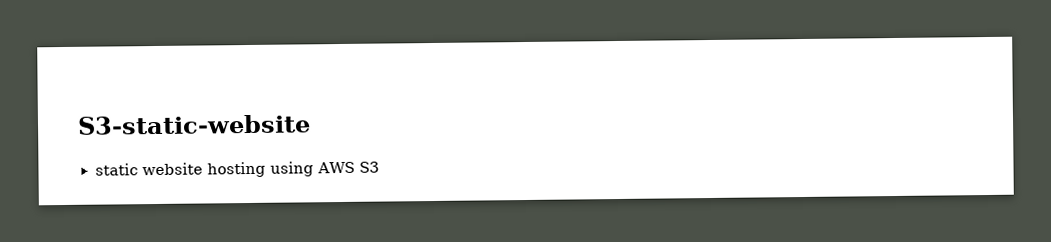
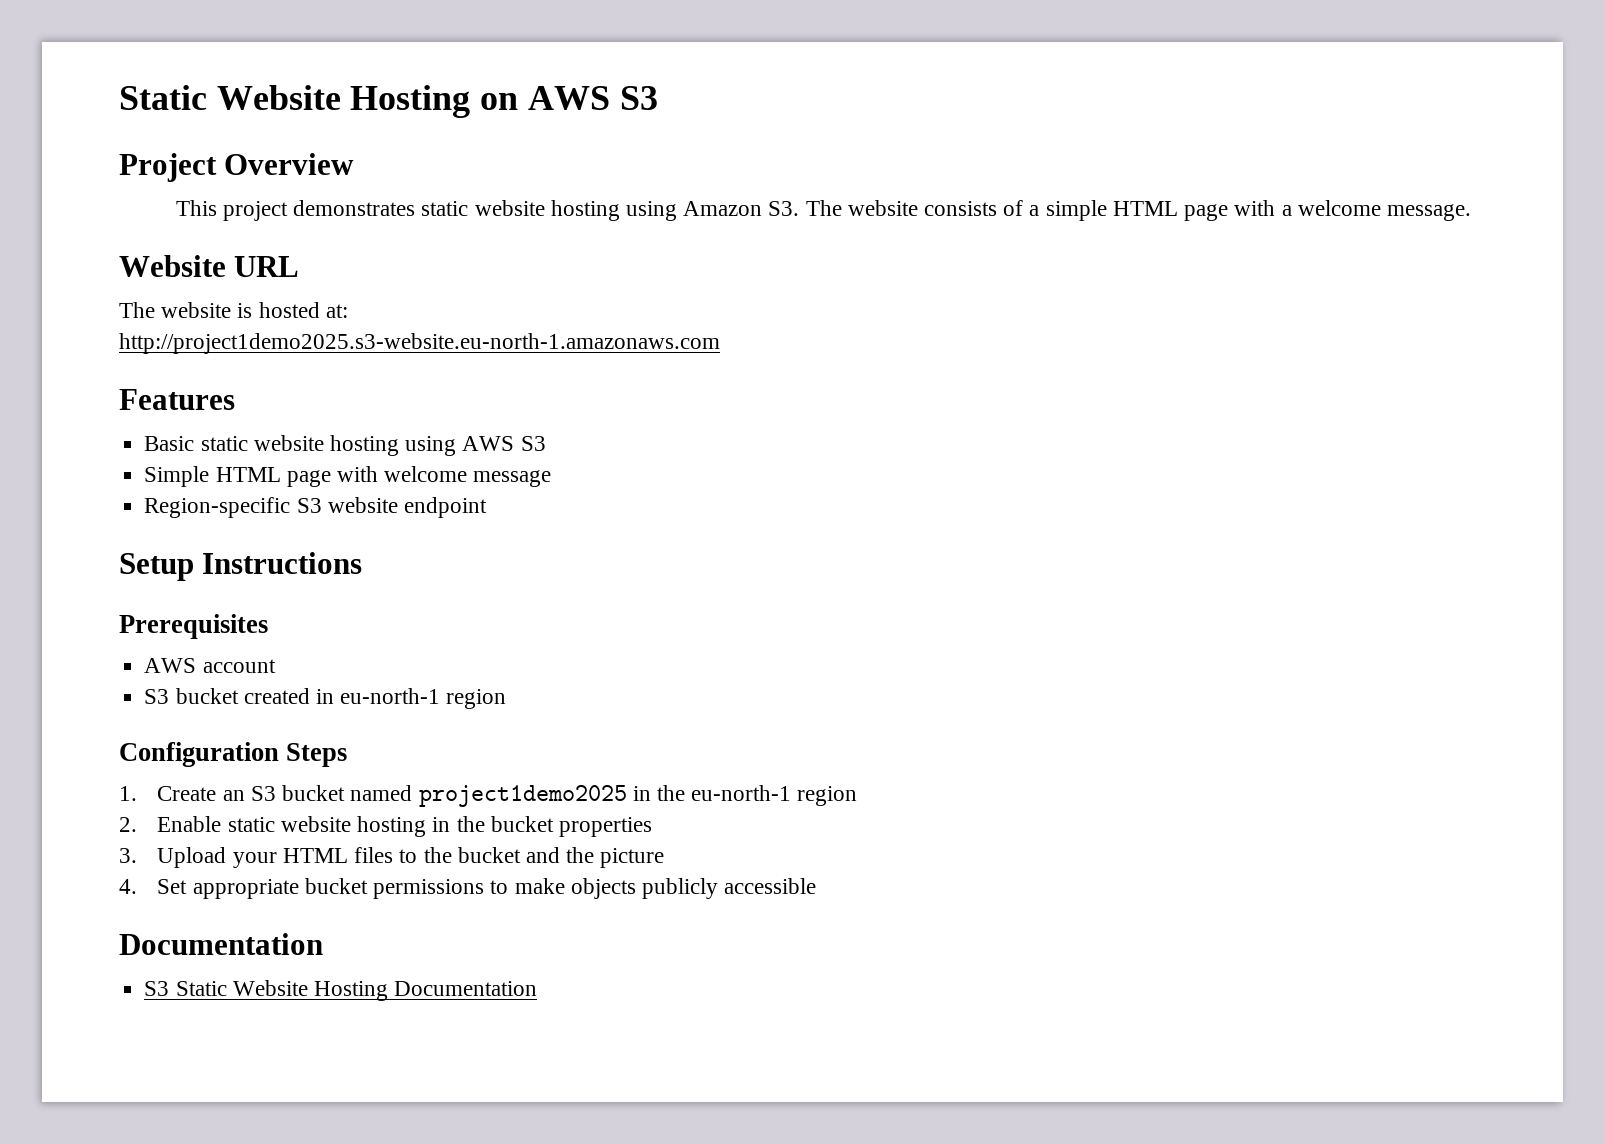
[77,114,311,135] S3-static-website // -> [119,85,658,118] [119,153,355,182] [175,200,1471,221] [119,255,300,277] [119,302,348,318] [119,333,720,354] [119,389,235,410] [144,436,195,451] Static Website Hosting on AWS S3 // Project Overview // This project demonstrates static website hosting using Amazon S3. The website consists of a simple HTML page with a welcome message. // Website URL // The website is hosted at: // http://project1demo2025.s3-website.eu-north-1.amazonaws.com // Features // Basic
(380, 167) none -> [144,466,552,487] [144,497,487,518] [119,552,363,581] [119,614,268,639] [144,658,276,673] [144,688,507,709] [119,742,348,767] [119,785,858,807] [119,816,652,837] [119,847,665,868] [119,878,817,899] [119,933,323,955] [144,980,538,1001] // Simple HTML page with welcome message // Region-specific S3 website endpoint // Setup Instructions // Prerequisites // AWS account // S3 bucket created in eu-north-1 region // Configuration Steps // 1. Create an S3 bucket named project1demo2025 in the eu-north-1 region // 2. Enable static website hosting in the bucket properties // 3. Upload your HTML files to the bucket and the picture // 4. Set appropriate bucket permissions to make objects publicly accessible // Documentation // S3 Static Website Hosting Documentation

